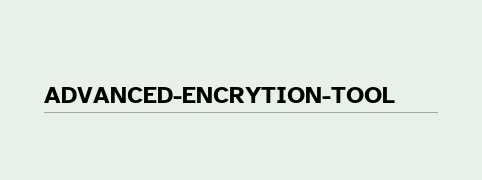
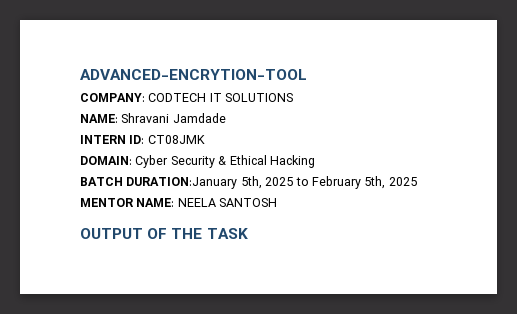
(395, 95) none -> [80,93,294,102] [80,113,226,123] [80,135,205,144] [80,155,315,168] [80,176,417,189] [80,198,278,207] [80,228,248,239] // COMPANY: CODTECH IT SOLUTIONS // NAME: Shravani Jamdade // INTERN ID: CT08JMK // DOMAIN: Cyber Security & Ethical Hacking // BATCH DURATION:January 5th, 2025 to February 5th, 2025 // MENTOR NAME: NEELA SANTOSH // OUTPUT OF THE TASK

